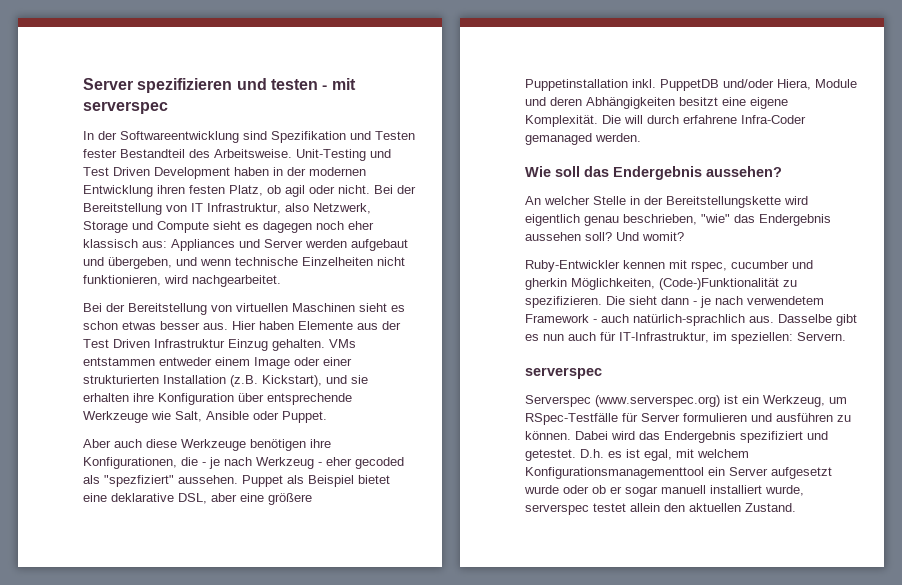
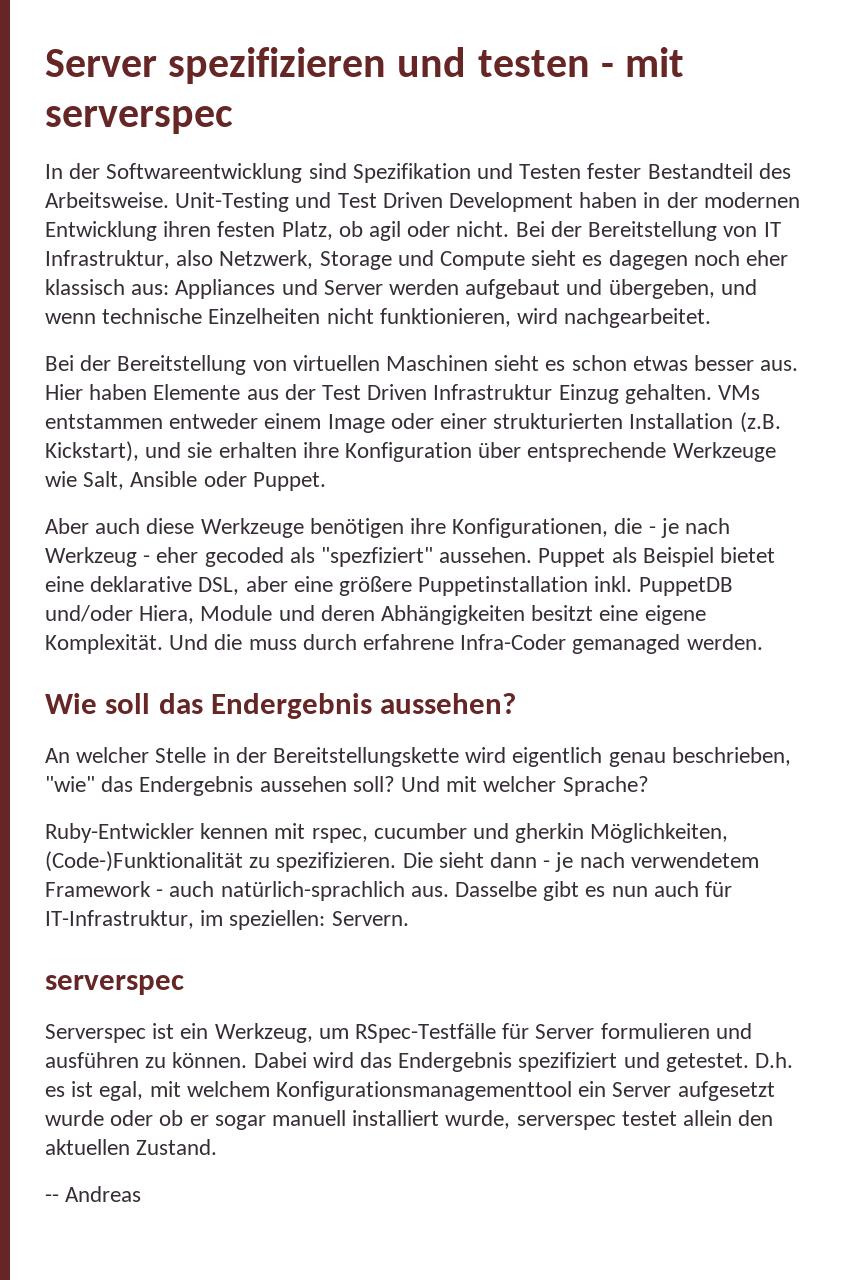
[602,115,643,124] Die will -> [169,634,297,650] Und die muss
[642,232,684,241] womit? -> [446,776,649,796] mit welcher Sprache?
[595,395,720,407] (www.serverspec.org) -> (146, 1033) none
(796, 507) none -> [45,1186,142,1202] // -- Andreas

